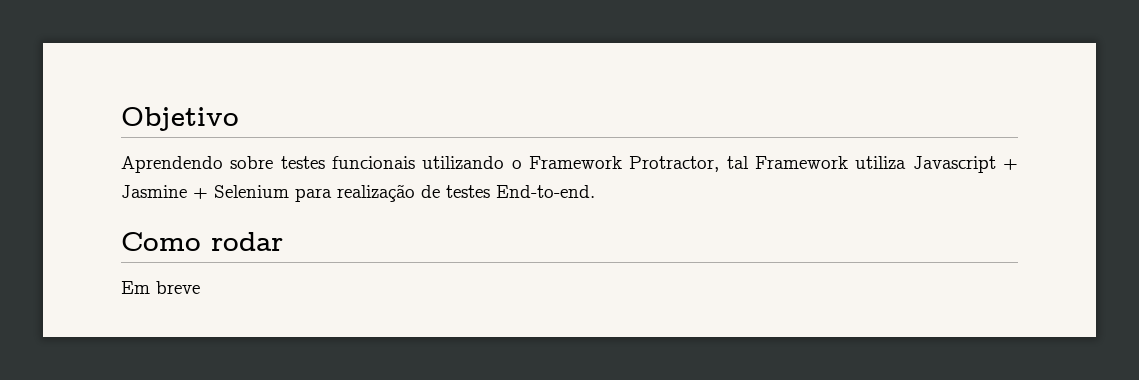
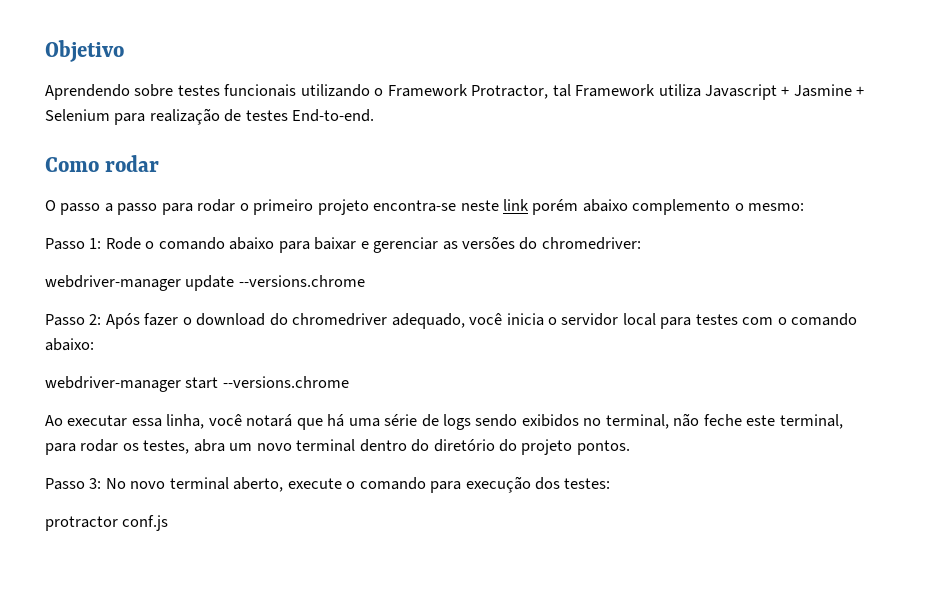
[121,281,200,294] Em breve -> [45,199,805,215] [45,236,641,253] [45,275,365,291] [45,313,858,329] [45,338,94,351] [45,376,349,392] [45,413,843,430] [45,439,630,455] [45,476,611,493] [45,515,169,531] O passo a passo para rodar o primeiro projeto encontra-se neste link porém abaixo complemento o mesmo: // Passo 1: Rode o comando abaixo para baixar e gerenciar as versões do chromedriver: // webdriver-manager update --versions.chrome // Passo 2: Após fazer o download do chromedriver adequado, você inicia o servidor local para testes com o comando abaixo: // webdriver-manager start --versions.chrome // Ao executar essa linha, você notará que há uma série de logs sendo exibidos no terminal, não feche este terminal, para rodar os testes, abra um novo terminal dentro do diretório do projeto pontos. // Passo 3: No novo terminal aberto, execute o comando para execução dos testes: // protractor conf.js

